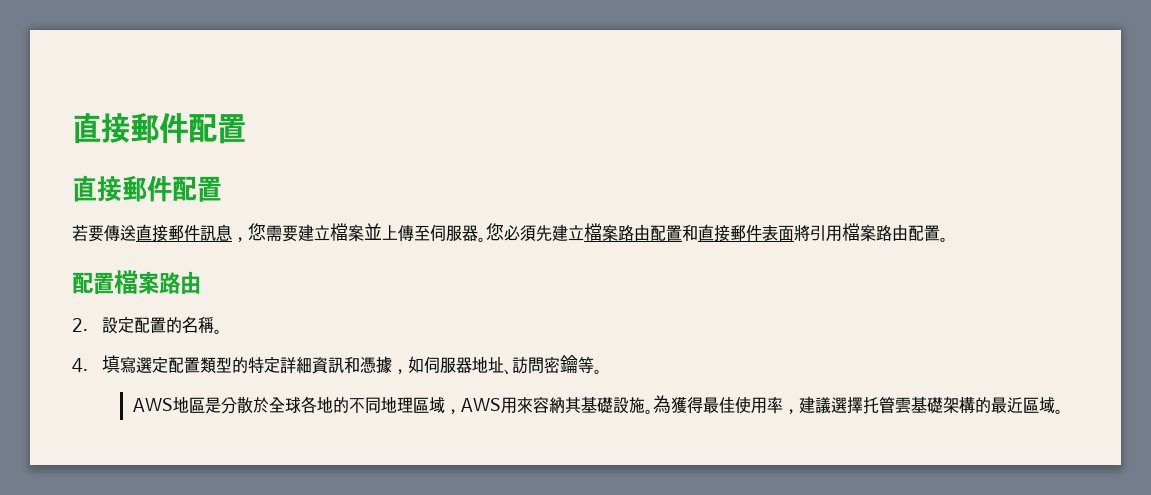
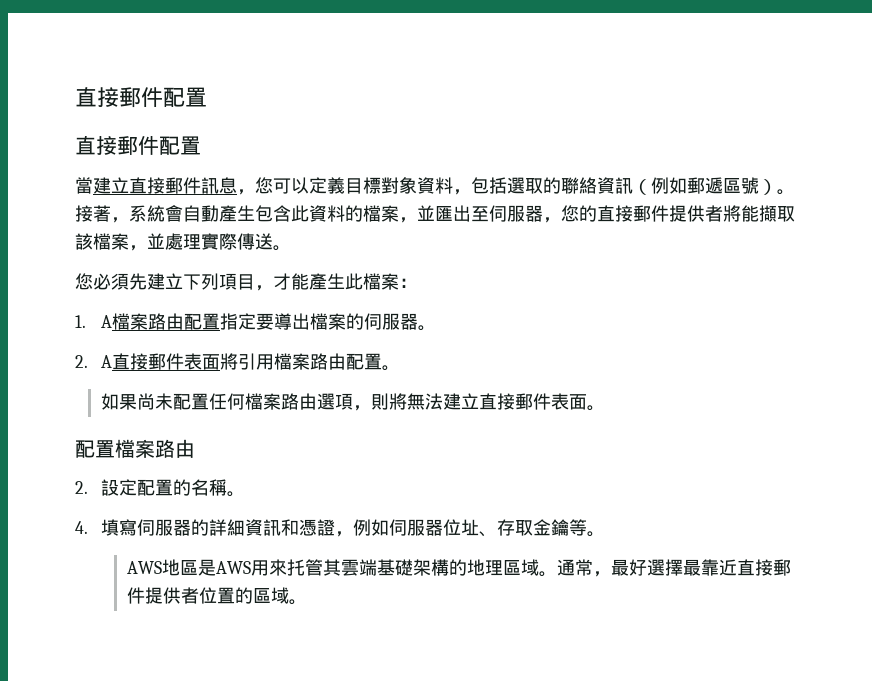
[72,224,136,242] 若要傳送 -> [75,177,129,194] 當建立
[266,223,486,242] 需要建立檔案並上傳至伺服器。 -> [273,177,795,195] [75,205,795,223] [75,233,291,251] 可以定義目標對象資料，包括選取的聯絡資訊（例如郵遞區號）。接著，系統會自動產生包含此資料的檔案，並匯出至伺服器，您的直接郵件提供者將能擷取該檔案，並處理實際傳送。 //
[584,223,698,242] 檔案路由配置和 -> [183,273,417,291] [75,313,436,331] [75,355,112,368] 下列項目，才能產生此檔案： // 1. A檔案路由配置指定要導出檔案的伺服器。 // 2. A
(948, 239) none -> [100,393,605,411] // 如果尚未配置任何檔案路由選項，則將無法建立直接郵件表面。
[136,356,281,374] 選定配置類型的特定 -> [136,519,209,536] 伺服器的
[376,356,409,374] 據， -> [316,519,371,537] 證，例
[472,356,561,375] 地址、訪問密 -> [442,519,551,537] 位址、存取金
[220,395,1023,414] 分散於全球各地的不同地理區域，AWS用來容納其基礎設施。為獲得最佳使用率，建議選擇托管雲基礎架構的最近 -> [215,559,791,577] [126,587,253,604] AWS用來托管其雲端基礎架構的地理區域。通常，最好選擇最靠近直接郵件提供者位置的

